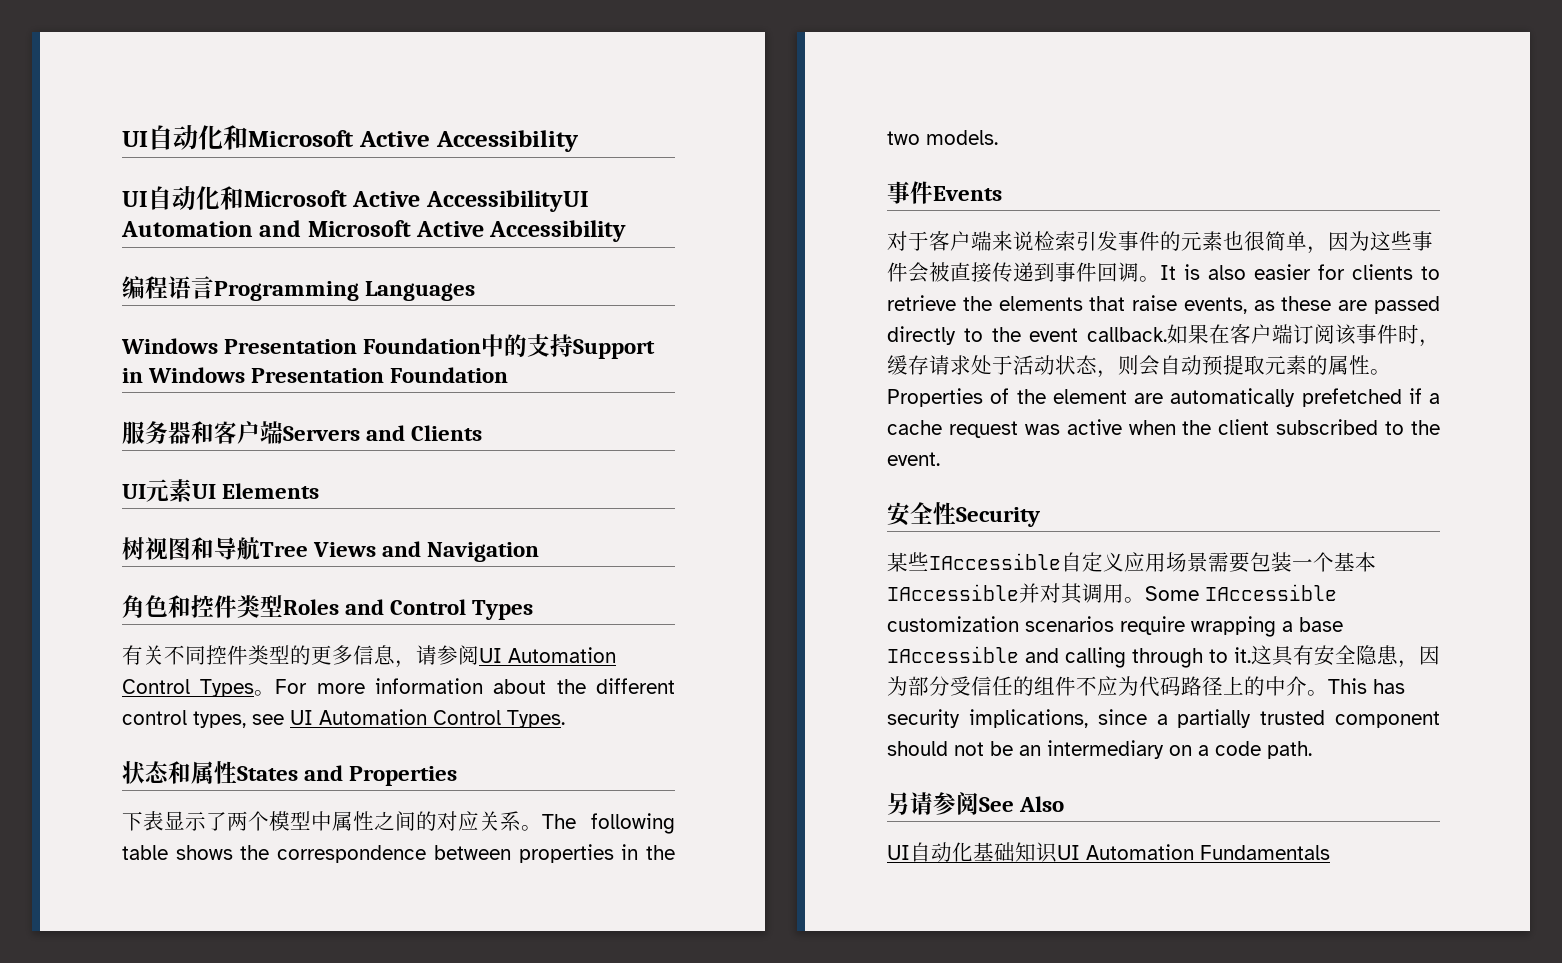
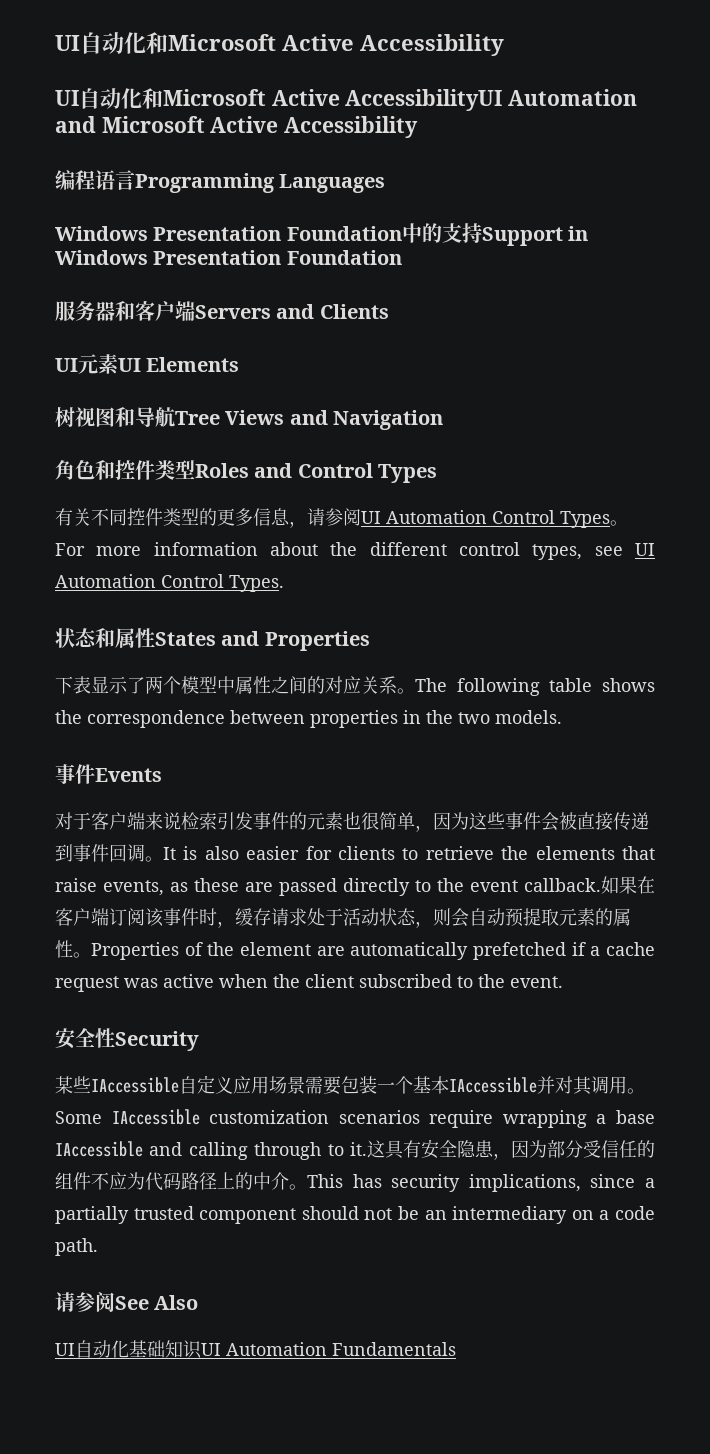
[887,792,910,815] 另 -> (98, 1247) none

